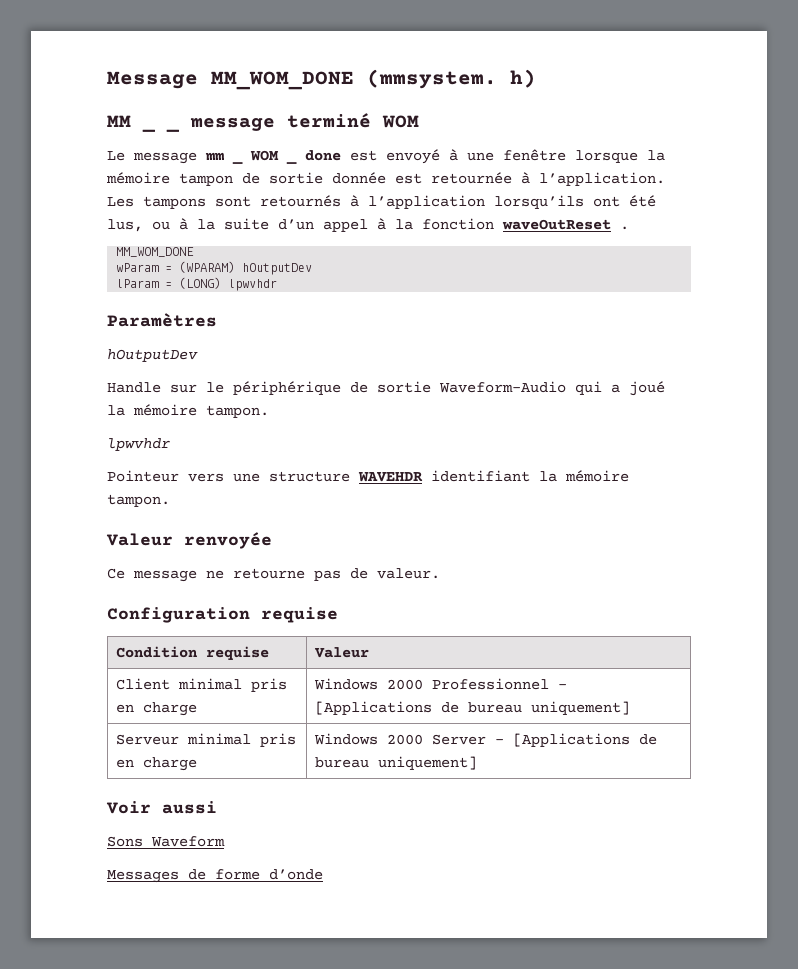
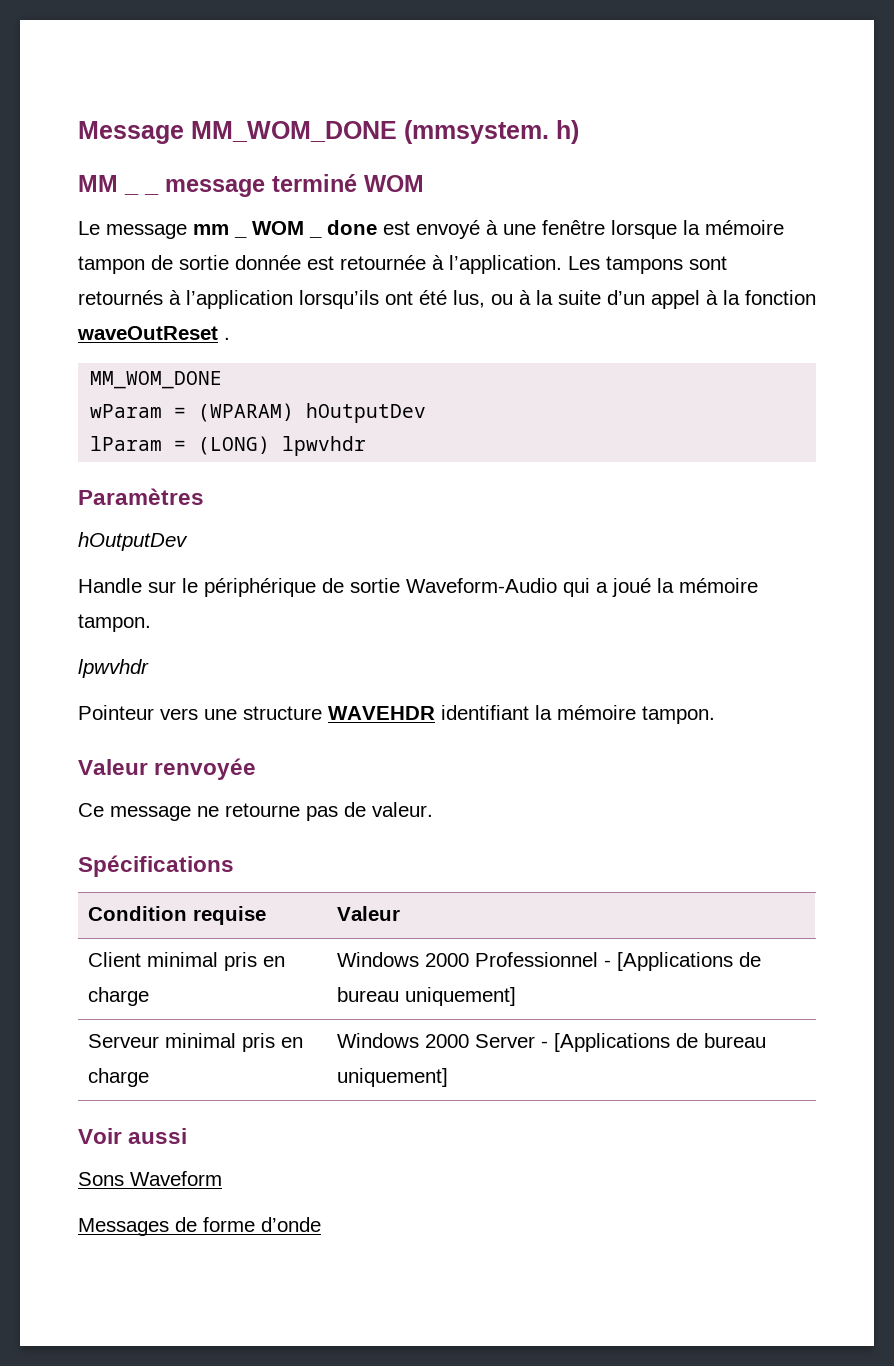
[107,607,338,623] Configuration requise -> [78,855,234,877] Spécifications

